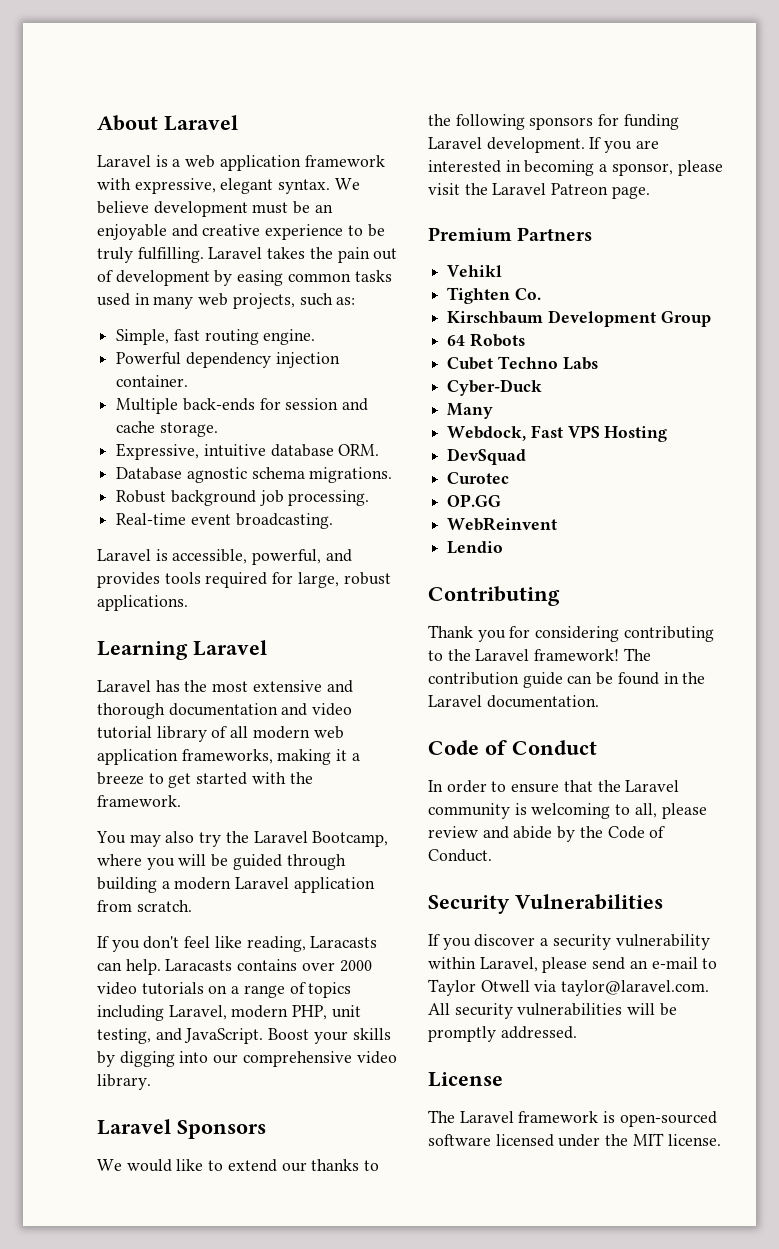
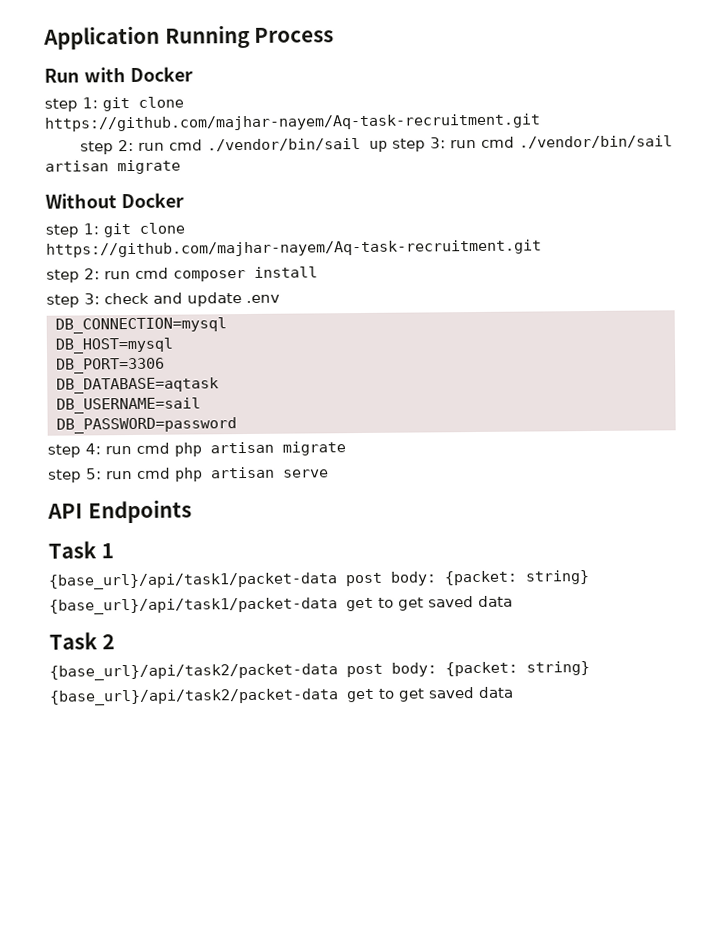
[97,115,238,131] [97,155,385,171] [97,178,360,194] [97,201,333,217] [97,224,385,240] [97,247,398,263] [97,270,392,286] [97,293,356,309] [116,329,316,345] [116,352,340,368] [116,375,189,387] [116,398,369,414] [116,421,218,437] [116,443,380,460] [116,467,393,483] [116,490,370,506] [116,513,333,529] [97,549,352,565] [97,572,391,588] [97,595,188,611] [97,640,267,660] [97,680,353,693] [97,703,353,719] [97,726,344,742] [97,749,360,765] [97,772,313,788] [97,795,181,807] [96,831,389,847] [97,854,346,870] [97,877,375,893] [97,900,192,912] [97,936,378,952] [97,959,372,975] [97,982,352,998] [97,1005,361,1021] [97,1028,391,1044] [97,1051,397,1067] [97,1074,151,1090] [97,1119,266,1139] [97,1159,380,1172] [428,114,679,130] [428,137,659,153] [428,160,723,176] [428,183,650,199] [428,227,593,242] [447,265,503,277] [447,287,541,304] [447,310,711,327] [447,333,525,347] [447,356,598,370] [447,379,543,396] [447,403,494,419] [447,425,668,442] [447,448,527,465] [447,472,510,484] [447,494,502,507] [447,517,558,531] [447,541,504,554] [428,586,560,606] [428,625,714,642] [428,648,651,661] [428,672,706,688] [428,695,599,708] [428,740,597,755] [428,780,680,793] [428,803,707,819] [428,826,666,842] [428,849,492,862] [428,894,663,914] [428,934,710,950] [428,957,718,973] [428,979,710,996] [428,1003,677,1019] [428,1026,577,1042] [428,1072,503,1087] [428,1110,717,1127] [428,1133,721,1147] About Laravel // Laravel is a web application framework with expressive, elegant syntax. We believe development must be an enjoyable and creative experience to be truly fulfilling. Laravel takes the pain out of development by easing common tasks used in many web projects, such as: // Simple, fast routing engine. // Powerful dependency injection container. // Multiple back-ends for session and cache storage. // Expressive, intuitive database ORM. // Database agnostic schema migrations. // Robust background job processing. // Real-time event broadcasting. // Laravel is accessible, powerful, and provides tools required for large, robust applications. // Learning Laravel // Laravel has the most extensive and thorough documentation and video tutorial library of all modern web application frameworks, making it a breeze to get started with the framework. // You may also try the Laravel Bootcamp, where you will be guided through building a modern Laravel application from scratch. // If you don't feel like reading, Laracasts can help. Laracasts contains over 2000 video tutorials on a range of topics including Laravel, modern PHP, unit testing, and JavaScript. Boost your skills by digging into our comprehensive video library. // Laravel Sponsors // We would like to extend our thanks to the following sponsors for funding Laravel development. If you are interested in becoming a sponsor, please visit the Laravel Patreon page. // Premium Partners // Vehikl // Tighten Co. // Kirschbaum Development Group // 64 Robots // Cubet Techno Labs // Cyber-Duck // Many // Webdock, Fast VPS Hosting // DevSquad // Curotec // OP.GG // WebReinvent // Lendio // Contributing // Thank you for considering contributing to the Laravel framework! The contribution guide can be found in the Laravel documentation. // Code of Conduct // In order to ensure that the Laravel community is welcoming to all, please review and abide by the Code of Conduct. // Security Vulnerabilities // If you discover a security vulnerability within Laravel, please send an e-mail to Taylor Otwell via taylor@laravel.com. All security vulnerabilities will be promptly addressed. // License // The Laravel framework is open-sourced software licensed under the MIT license. -> [43,24,335,50] [44,66,193,83] [44,96,184,112] [44,113,541,132] [79,135,673,155] [45,159,181,175] [45,192,184,209] [45,222,185,238] [46,239,542,258] [46,266,318,283] [46,292,280,308] [54,317,227,334] [54,337,174,354] [55,357,165,374] [55,377,219,394] [55,397,201,414] [55,417,237,434] [47,441,346,458] [48,466,329,483] [47,499,192,524] [48,541,114,559] [48,570,590,590] [49,595,513,615] [49,632,115,650] [49,661,590,681] [49,686,514,706] Application Running Process // Run with Docker // step 1: git clone https://github.com/majhar-nayem/Aq-task-recruitment.git // step 2: run cmd ./vendor/bin/sail up step 3: run cmd ./vendor/bin/sail artisan migrate // Without Docker // step 1: git clone https://github.com/majhar-nayem/Aq-task-recruitment.git // step 2: run cmd composer install // step 3: check and update .env // DB_CONNECTION=mysql // DB_HOST=mysql // DB_PORT=3306 // DB_DATABASE=aqtask // DB_USERNAME=sail // DB_PASSWORD=password // step 4: run cmd php artisan migrate // step 5: run cmd php artisan serve // API Endpoints // Task 1 // {base_url}/api/task1/packet-data post body: {packet: string} // {base_url}/api/task1/packet-data get to get saved data // Task 2 // {base_url}/api/task2/packet-data post body: {packet: string} // {base_url}/api/task2/packet-data get to get saved data

